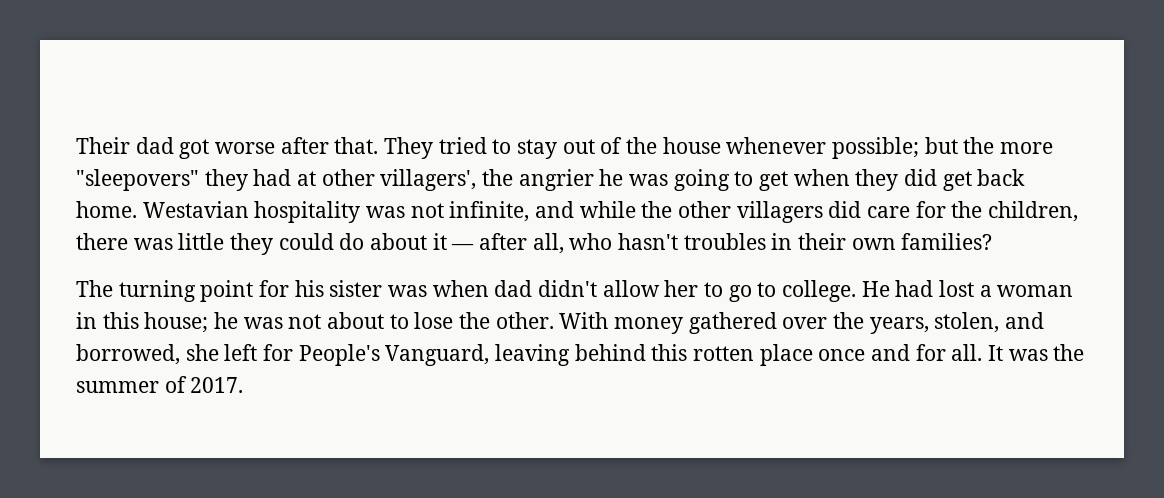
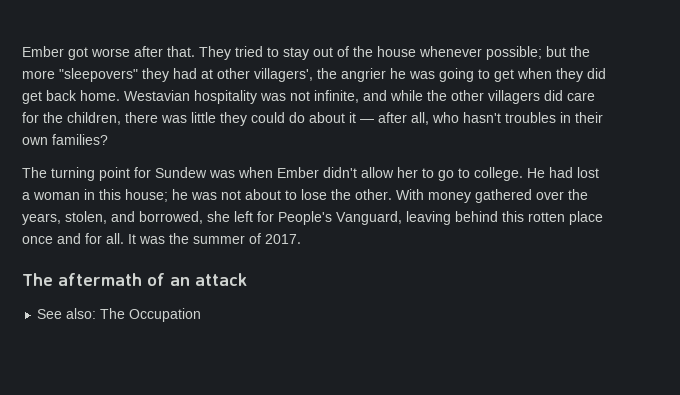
[76,137,174,154] Their dad -> [22,46,64,57] Ember
[294,280,383,297] his sister -> [155,167,207,178] Sundew
[494,280,533,297] dad -> [277,167,319,178] Ember
(244, 385) none -> [22,273,247,286] [37,308,202,322] // The aftermath of an attack // See also: The Occupation

